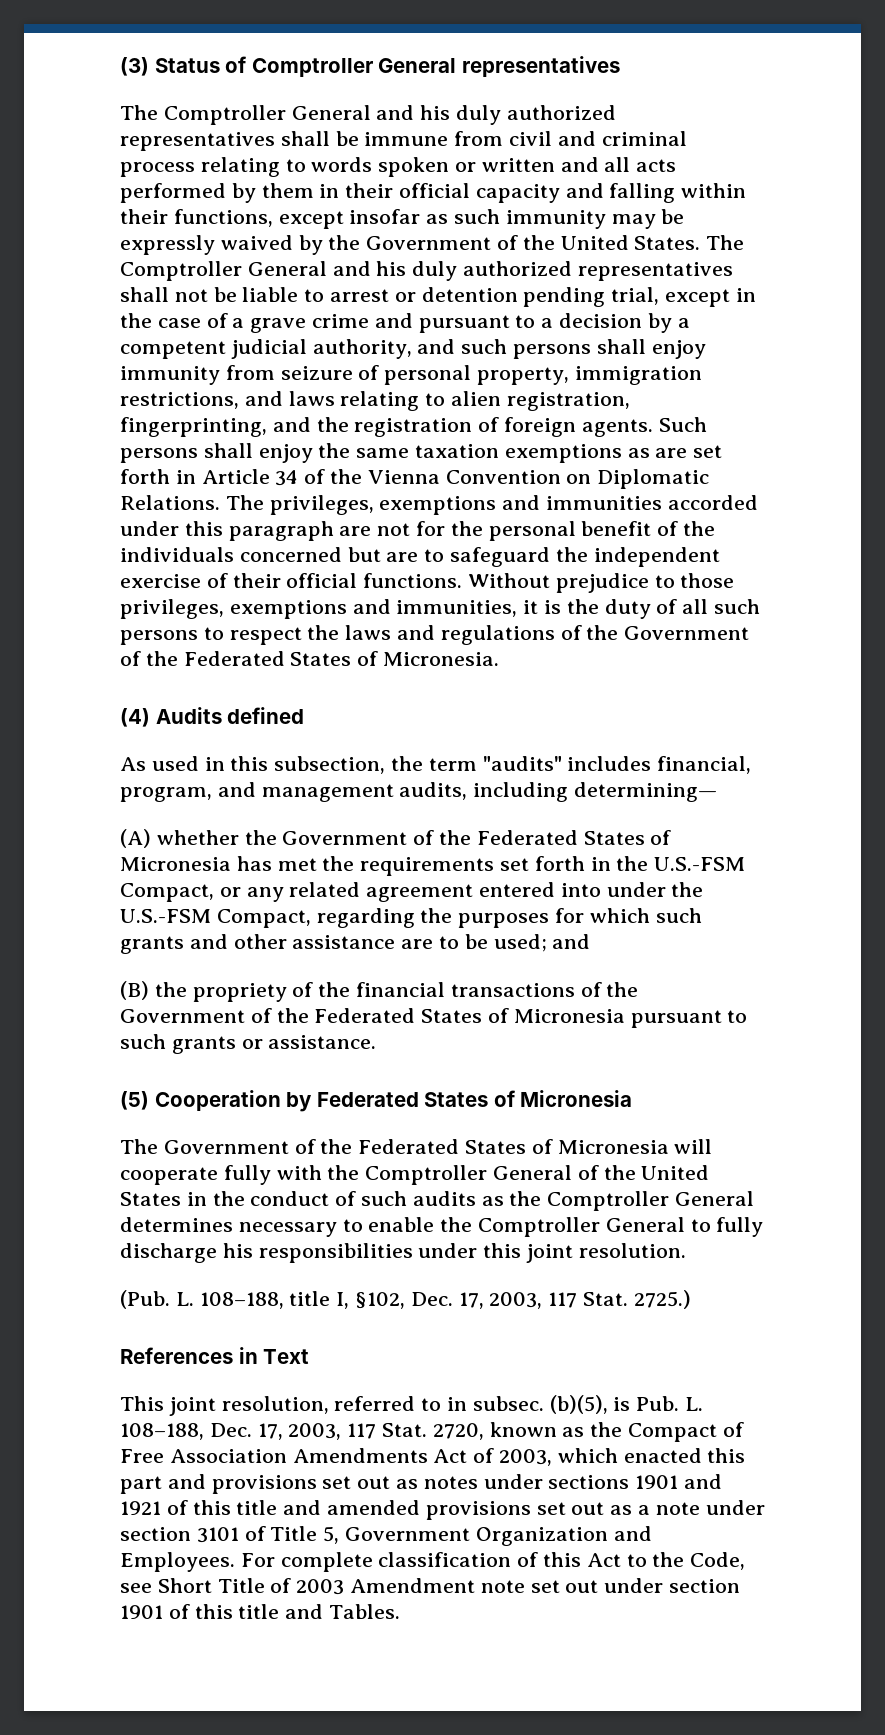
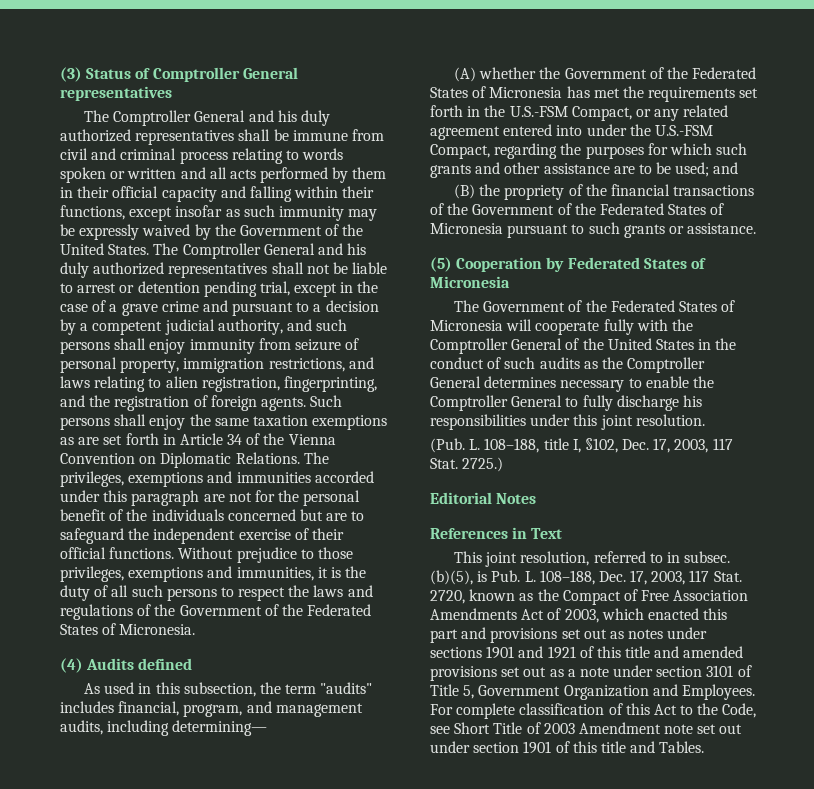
(691, 1299) none -> [430,492,537,504] // Editorial Notes

